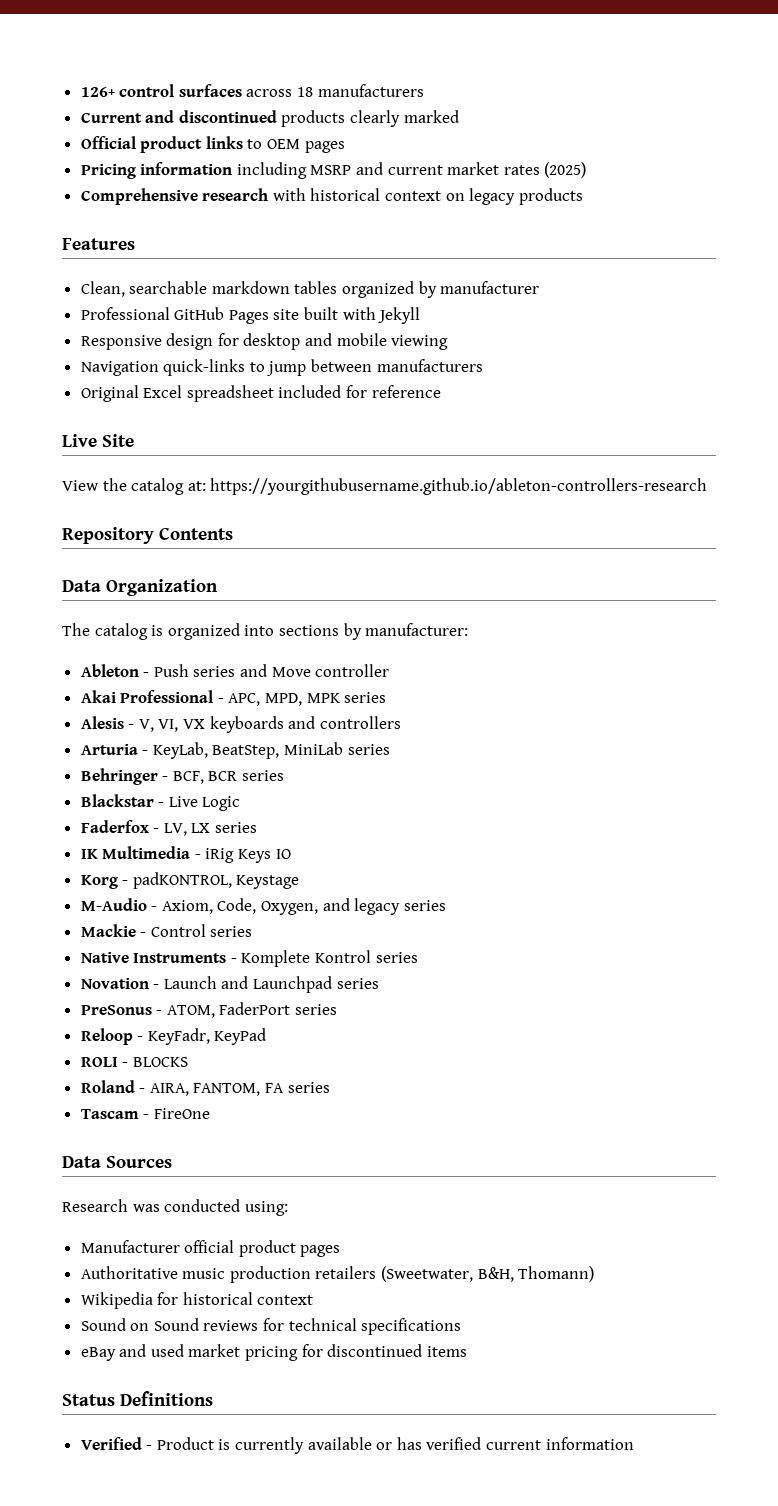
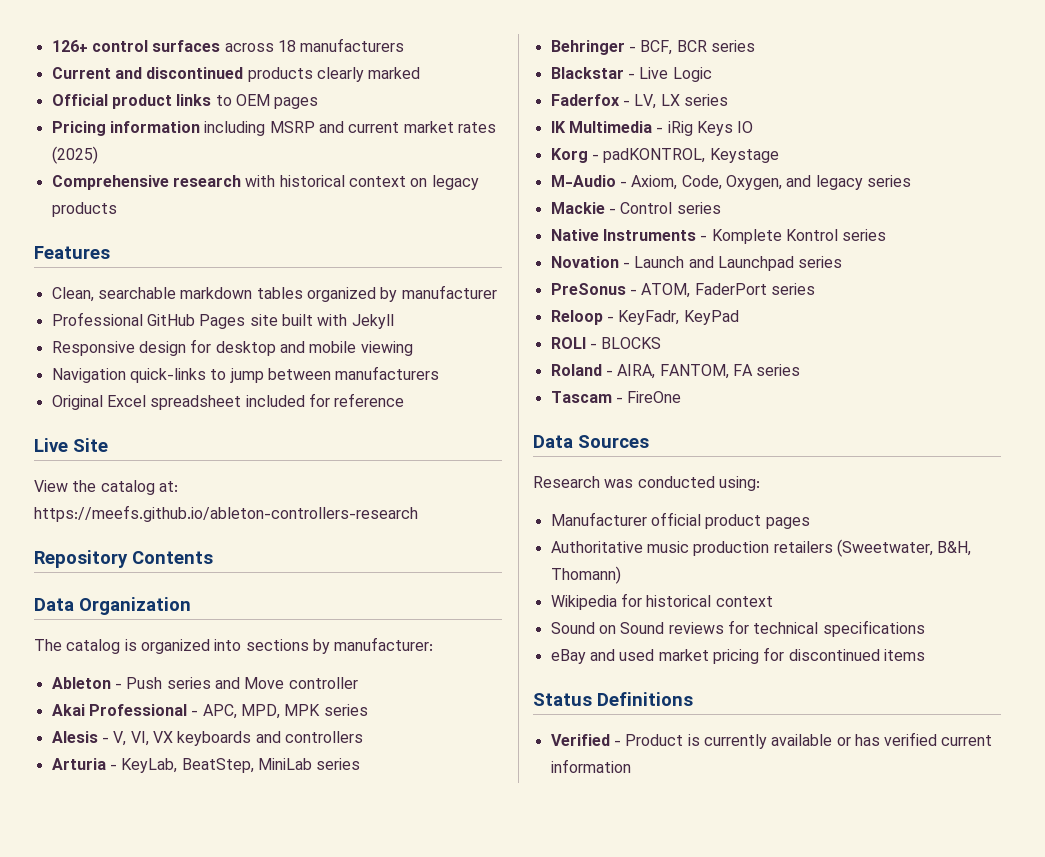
[210,478,708,495] https://yourgithubusername.github.io/ableton-controllers-research -> [34,505,418,522] https://meefs.github.io/ableton-controllers-research

